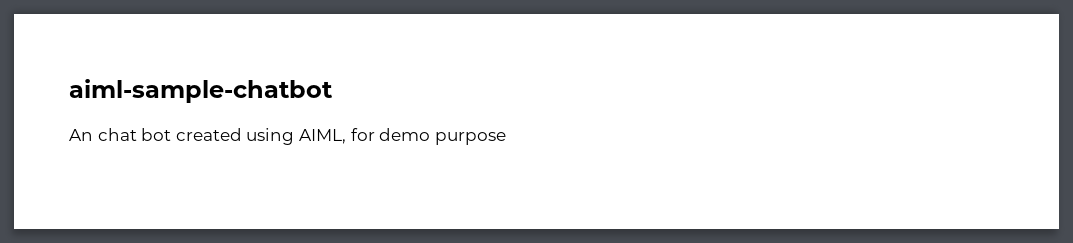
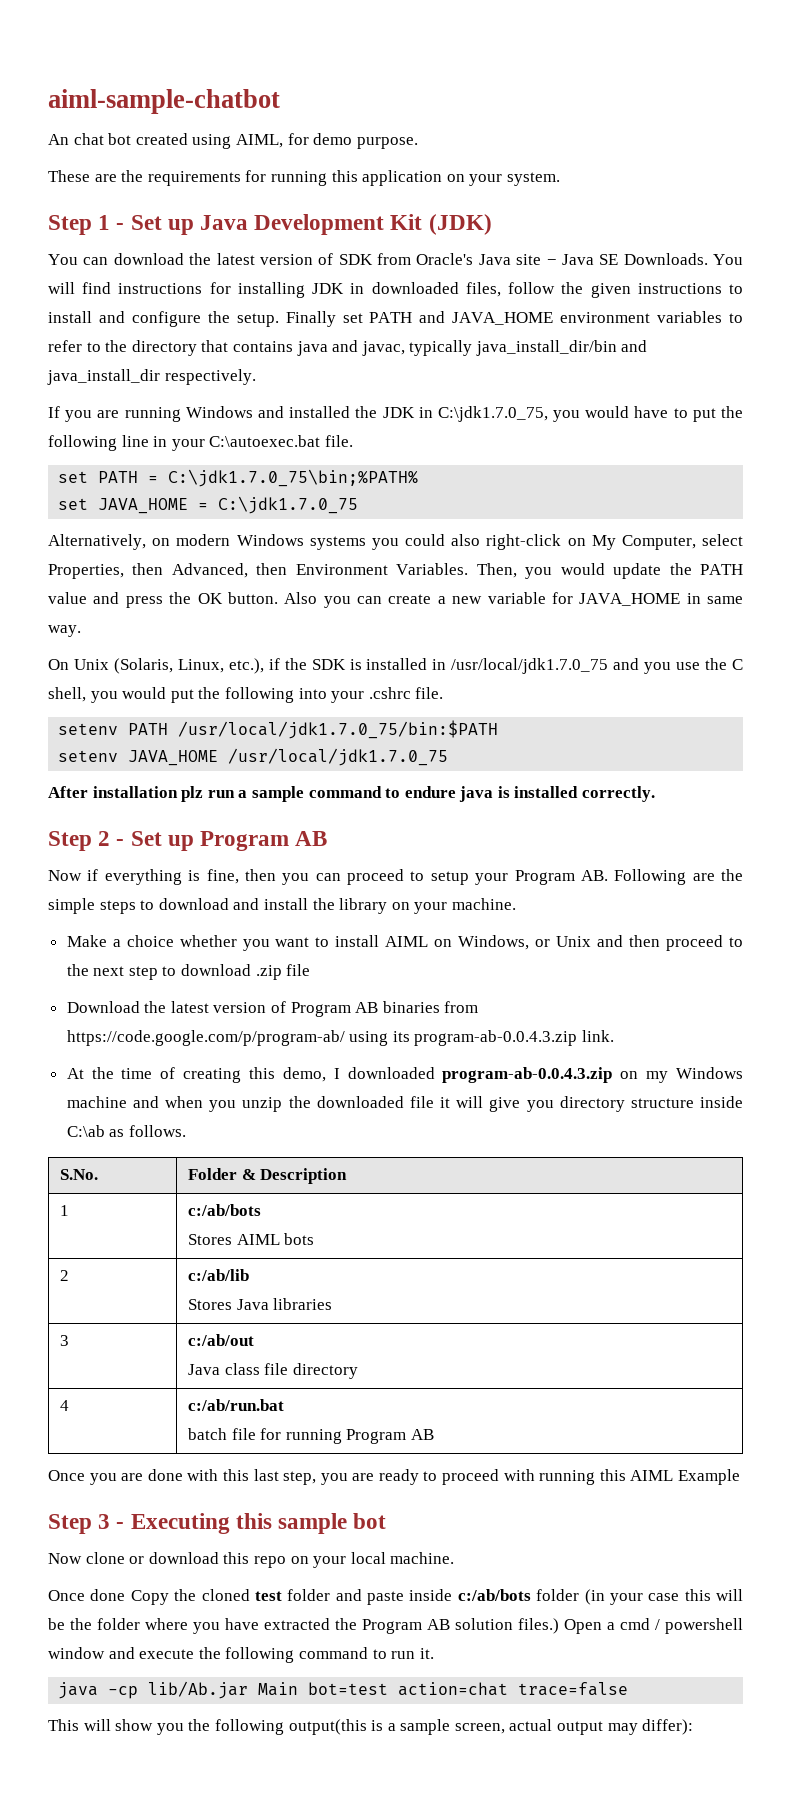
[434,132,506,145] purpose -> [356,137,418,149] [48,170,560,186] [48,214,492,235] [48,253,743,265] [48,282,743,298] [48,311,743,327] [48,340,648,356] [47,369,256,385] [48,406,743,422] [48,435,353,451] [58,469,419,487] [58,496,359,514] [48,534,743,550] [48,563,744,579] [48,592,743,608] [48,625,81,637] [48,658,743,674] [48,687,444,703] [58,720,499,739] [58,748,449,766] [48,786,656,802] [48,831,328,851] [48,869,743,885] [48,898,516,914] [66,935,743,951] [66,964,311,980] [66,1001,479,1017] [66,1030,615,1046] [66,1067,743,1083] [66,1096,743,1112] [66,1125,186,1137] [60,1169,99,1180] [188,1168,348,1184] [60,1205,70,1216] [188,1204,262,1216] [188,1233,315,1245] [60,1270,70,1281] [188,1269,250,1281] [188,1298,333,1310] [60,1335,70,1346] [188,1334,255,1346] [188,1363,358,1379] [60,1400,70,1411] [188,1399,285,1411] [188,1428,435,1444] [48,1469,741,1485] [48,1513,387,1534] [48,1552,455,1568] [48,1589,743,1605] [48,1618,743,1634] [48,1647,434,1663] [58,1681,629,1699] [48,1719,694,1735] purpose. // These are the requirements for running this application on your system. // Step 1 - Set up Java Development Kit (JDK) // You can download the latest version of SDK from Oracle's Java site − Java SE Downloads. You will find instructions for installing JDK in downloaded files, follow the given instructions to install and configure the setup. Finally set PATH and JAVA_HOME environment variables to refer to the directory that contains java and javac, typically java_install_dir/bin and java_install_dir respectively. // If you are running Windows and installed the JDK in C:\jdk1.7.0_75, you would have to put the following line in your C:\autoexec.bat file. // set PATH = C:\jdk1.7.0_75\bin;%PATH% // set JAVA_HOME = C:\jdk1.7.0_75 // Alternatively, on modern Windows systems you could also right-click on My Computer, select Properties, then Advanced, then Environment Variables. Then, you would update the PATH value and press the OK button. Also you can create a new variable for JAVA_HOME in same way. // On Unix (Solaris, Linux, etc.), if the SDK is installed in /usr/local/jdk1.7.0_75 and you use the C shell, you would put the following into your .cshrc file. // setenv PATH /usr/local/jdk1.7.0_75/bin:$PATH // setenv JAVA_HOME /usr/local/jdk1.7.0_75 // After installation plz run a sample command to endure java is installed correctly. // Step 2 - Set up Program AB // Now if everything is fine, then you can proceed to setup your Program AB. Following are the simple steps to download and install the library on your machine. // Make a choice whether you want to install AIML on Windows, or Unix and then proceed to the next step to download .zip file // Download the latest version of Program AB binaries from https://code.google.com/p/program-ab/ using its program-ab-0.0.4.3.zip link. // At the time of creating this demo, I downloaded program-ab-0.0.4.3.zip on my Windows machine and when you unzip the downloaded file it will give you directory structure inside C:\ab as follows. // S.No. | Folder & Description // 1 | c:/ab/bots // Stores AIML bots // 2 | c:/ab/lib // Stores Java libraries // 3 | c:/ab/out // Java class file directory // 4 | c:/ab/run.bat // batch file for running Program AB // Once you are done with this last step, you are ready to proceed with running this AIML Example // Step 3 - Executing this sample bot // Now clone or download this repo on your local machine. // Once done Copy the cloned test folder and paste inside c:/ab/bots folder (in your case this will be the folder where you have extracted the Program AB solution files.) Open a cmd / powershell window and execute the following command to run it. // java -cp lib/Ab.jar Main bot=test action=chat trace=false // This will show you the following output(this is a sample screen, actual output may differ):

